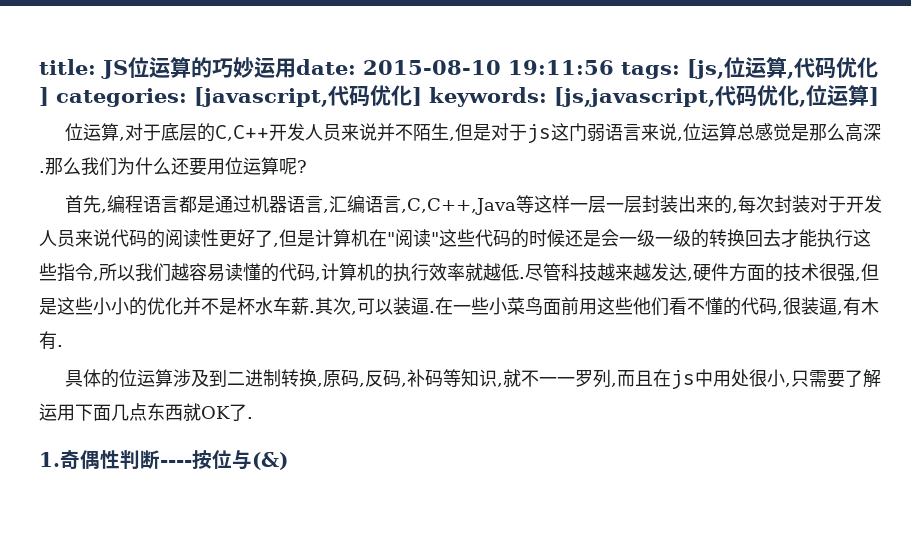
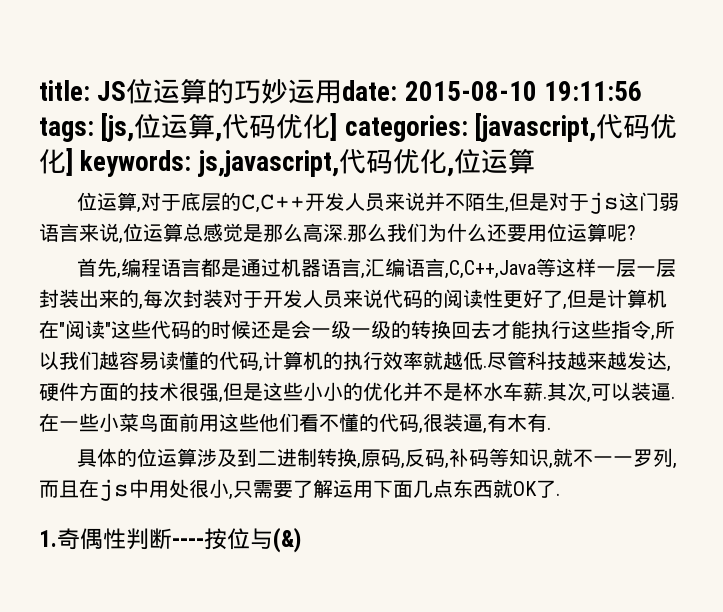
[554,87,715,107] [js,javascript, -> [197,150,339,177] js,javascript,
[869,87,879,106] ] -> (535, 161) none

